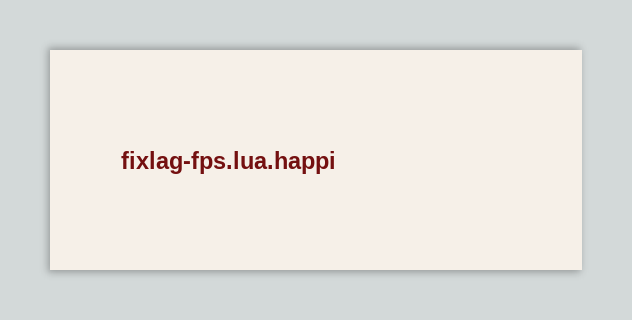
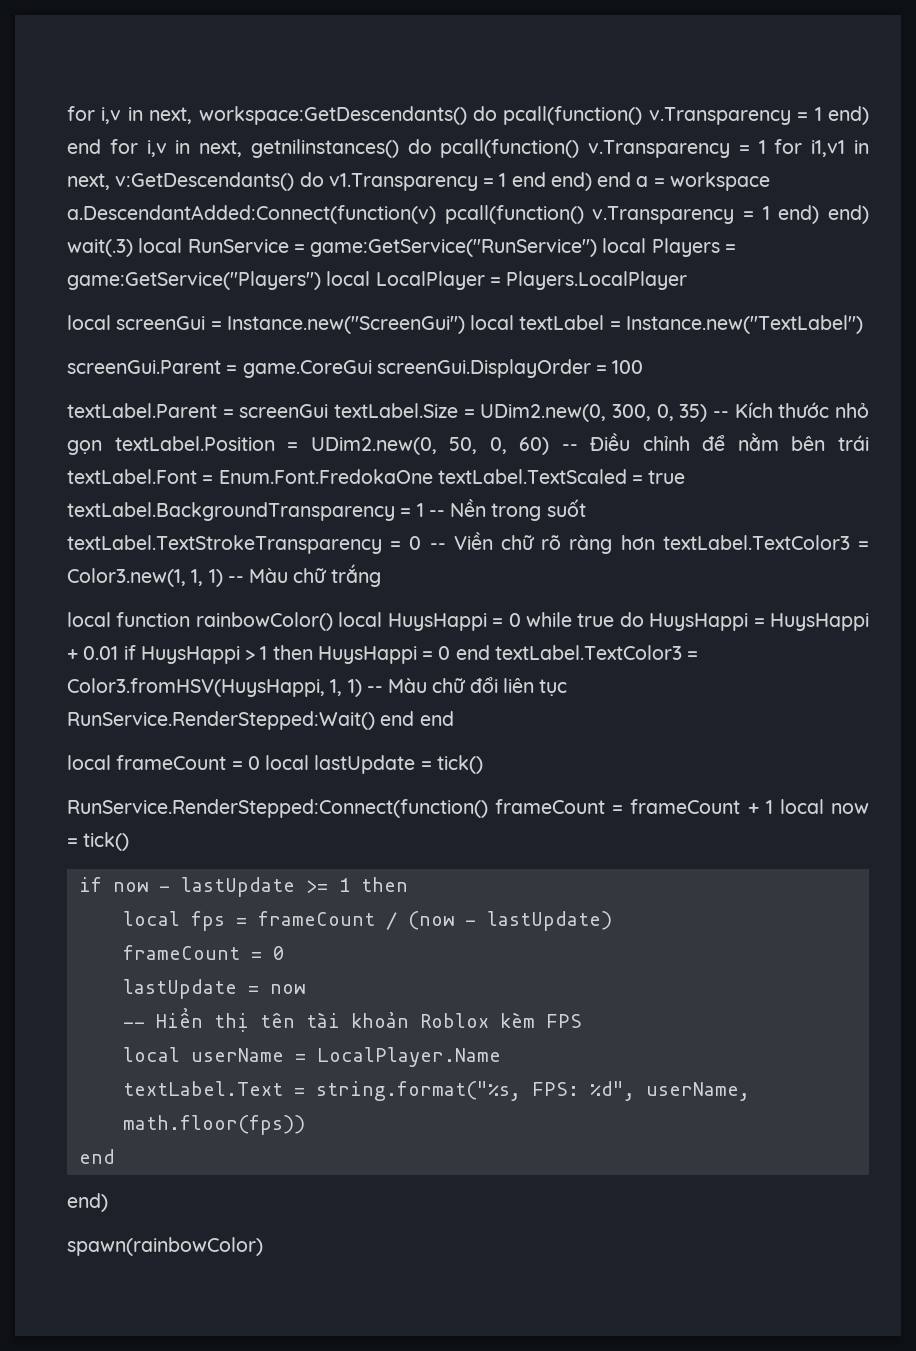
[121,151,336,174] fixlag-fps.lua.happi -> [67,106,869,125] [67,139,869,158] [67,172,770,191] [67,205,869,224] [67,238,736,257] [67,271,688,290] [67,315,863,334] [67,359,644,378] [67,402,869,422] [67,433,870,455] [67,469,686,484] [67,499,586,521] [67,532,869,554] [67,564,381,587] [67,612,869,631] [67,645,699,664] [67,677,568,697] [67,711,454,730] [67,755,483,774] [67,799,869,818] [67,832,130,851] [78,877,408,897] [122,911,612,931] [122,945,284,960] [122,979,305,999] [122,1008,582,1032] [122,1047,501,1067] [122,1081,750,1101] [122,1115,305,1135] [78,1149,115,1164] [67,1193,108,1212] [67,1237,263,1256] for i,v in next, workspace:GetDescendants() do pcall(function() v.Transparency = 1 end) end for i,v in next, getnilinstances() do pcall(function() v.Transparency = 1 for i1,v1 in next, v:GetDescendants() do v1.Transparency = 1 end end) end a = workspace a.DescendantAdded:Connect(function(v) pcall(function() v.Transparency = 1 end) end) wait(.3) local RunService = game:GetService("RunService") local Players = game:GetService("Players") local LocalPlayer = Players.LocalPlayer // local screenGui = Instance.new("ScreenGui") local textLabel = Instance.new("TextLabel") // screenGui.Parent = game.CoreGui screenGui.DisplayOrder = 100 // textLabel.Parent = screenGui textLabel.Size = UDim2.new(0, 300, 0, 35) -- Kích thước nhỏ gọn textLabel.Position = UDim2.new(0, 50, 0, 60) -- Điều chỉnh để nằm bên trái textLabel.Font = Enum.Font.FredokaOne textLabel.TextScaled = true textLabel.BackgroundTransparency = 1 -- Nền trong suốt textLabel.TextStrokeTransparency = 0 -- Viền chữ rõ ràng hơn textLabel.TextColor3 = Color3.new(1, 1, 1) -- Màu chữ trắng // local function rainbowColor() local HuysHappi = 0 while true do HuysHappi = HuysHappi + 0.01 if HuysHappi > 1 then HuysHappi = 0 end textLabel.TextColor3 = Color3.fromHSV(HuysHappi, 1, 1) -- Màu chữ đổi liên tục RunService.RenderStepped:Wait() end end // local frameCount = 0 local lastUpdate = tick() // RunService.RenderStepped:Connect(function() frameCount = frameCount + 1 local now = tick() // if now - lastUpdate >= 1 then // local fps = frameCount / (now - lastUpdate) // frameCount = 0 // lastUpdate = now // -- Hiển thị tên tài khoản Roblox kèm FPS // local userName = LocalPlayer.Name // textLabel.Text = string.format("%s, FPS: %d", userName, math.floor(fps)) // end // end) // spawn(rainbowColor)

